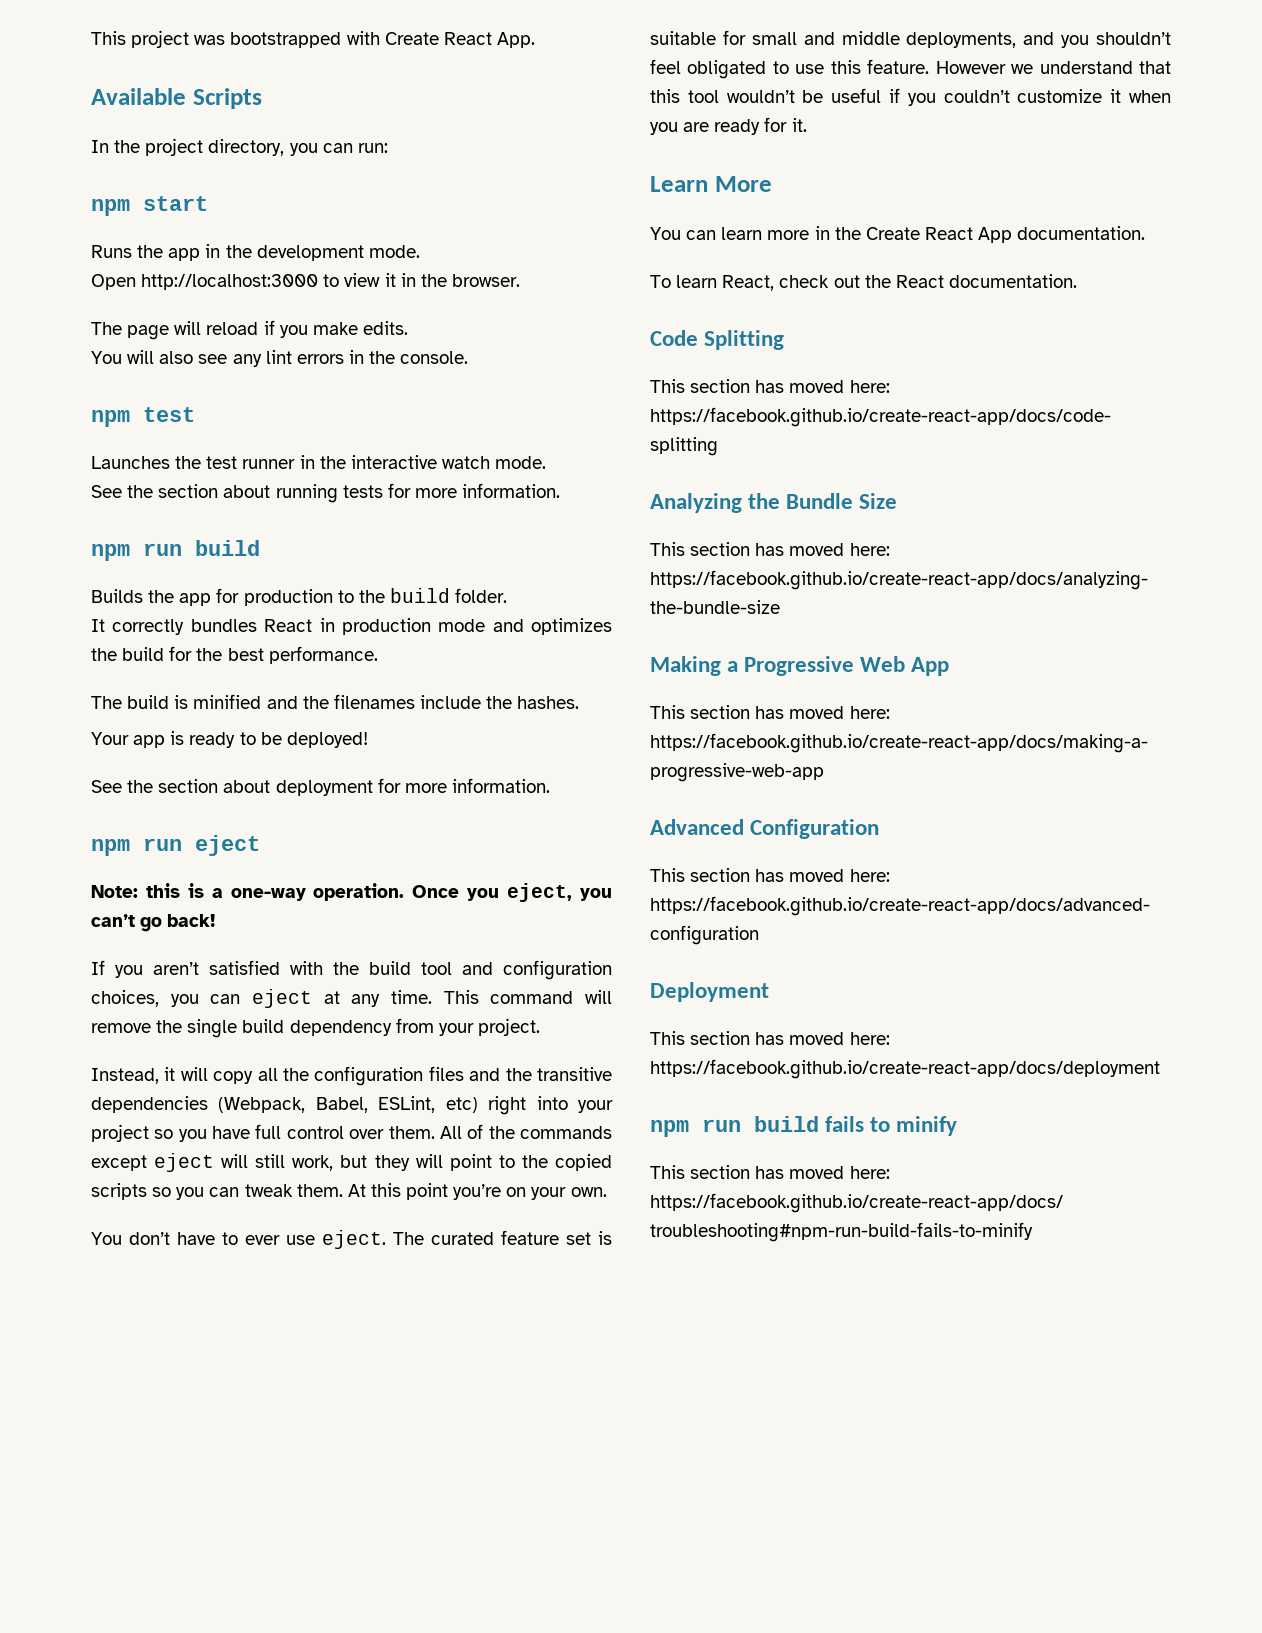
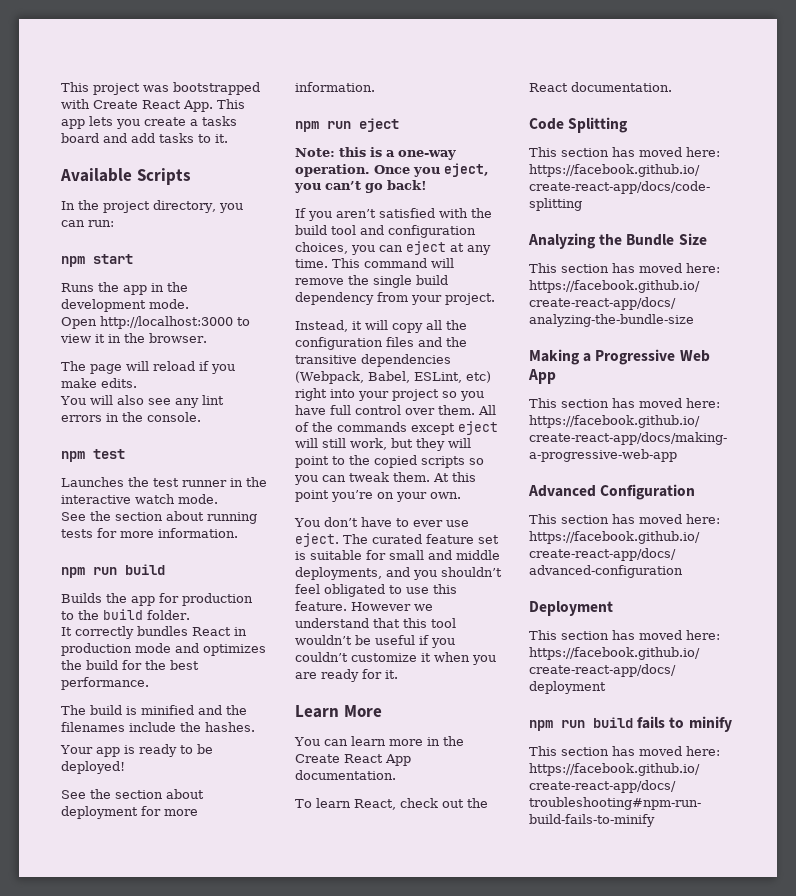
(535, 40) none -> [217,99,245,109] [61,116,237,129] [61,133,228,143] This app lets you create a tasks board and add tasks to it.

